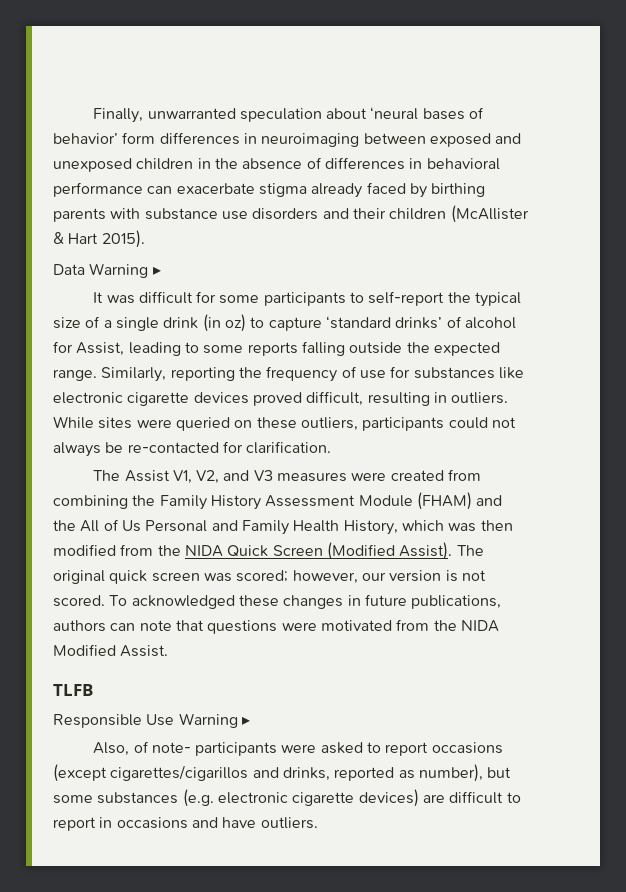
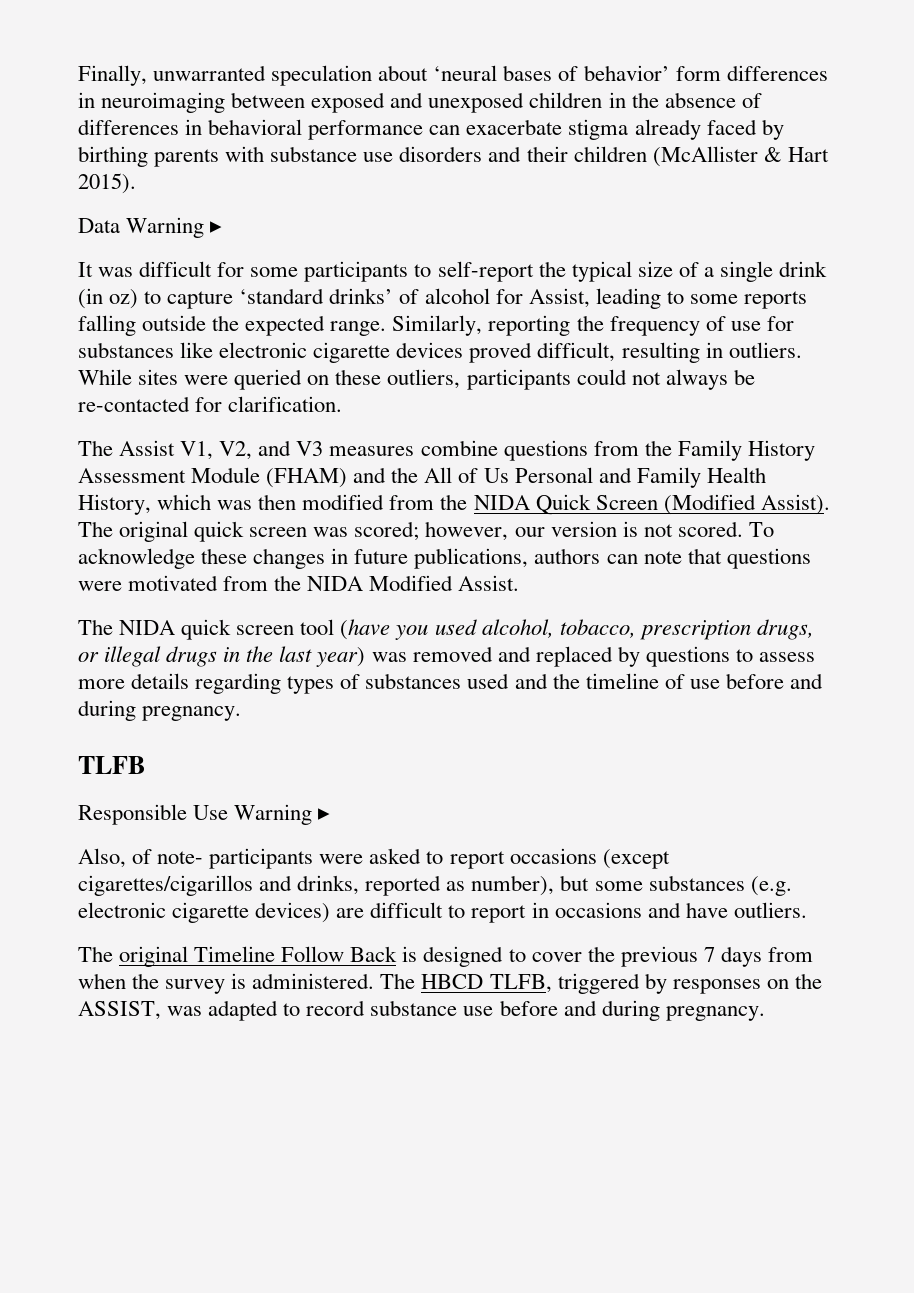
[351,469,482,481] [53,495,128,509] were created from combining -> [420,440,639,461] combine questions from
[131,595,235,609] acknowledged -> [78,548,195,569] acknowledge
(169, 651) none -> [78,619,814,640] [78,646,816,667] [78,673,823,694] [78,700,242,721] // The NIDA quick screen tool (have you used alcohol, tobacco, prescription drugs, or illegal drugs in the last year) was removed and replaced by questions to assess more details regarding types of substances used and the timeline of use before and during pregnancy.
(318, 823) none -> [78,946,813,967] [78,973,822,994] [78,1000,765,1021] // The original Timeline Follow Back is designed to cover the previous 7 days from when the survey is administered. The HBCD TLFB, triggered by responses on the ASSIST, was adapted to record substance use before and during pregnancy.

